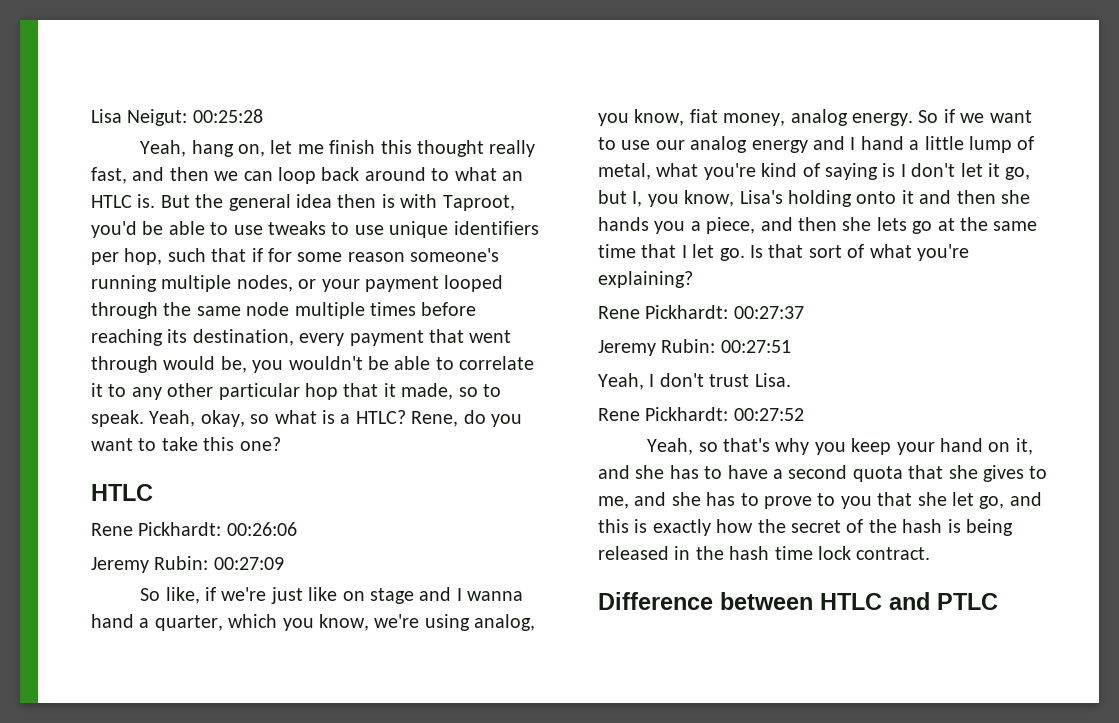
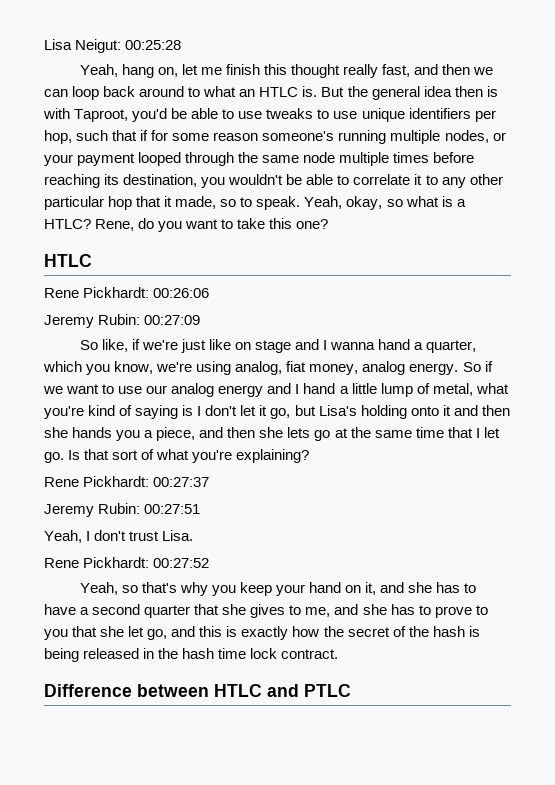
[299,329,512,346] [91,356,247,373] every payment that went through would be, -> (198, 180) none
[598,109,685,126] you know, -> (283, 368) none
[632,190,735,207] I, you know, -> (316, 410) none
[852,466,903,482] quota -> [144,605,191,618] quarter

